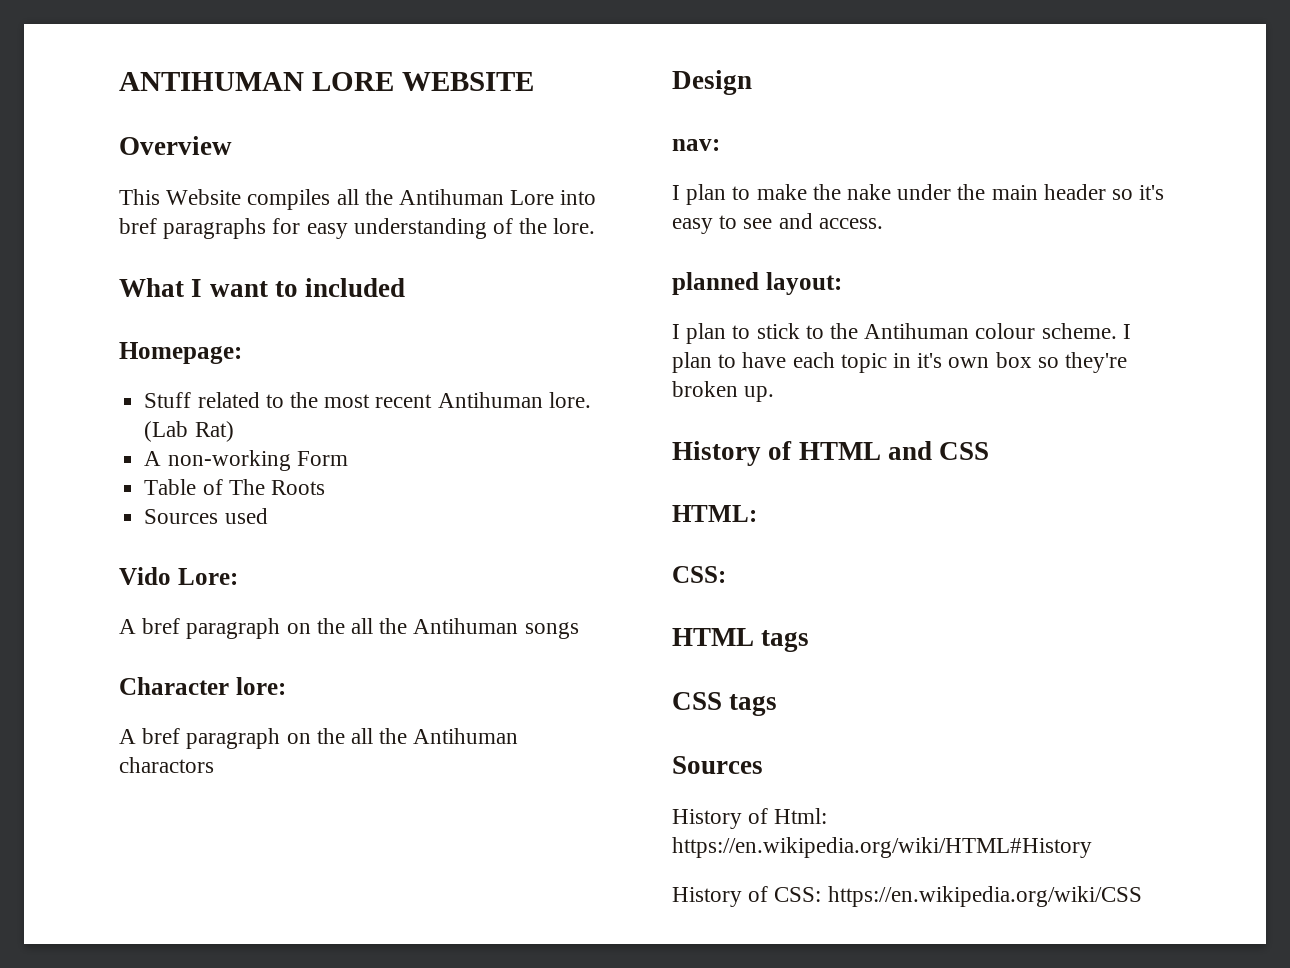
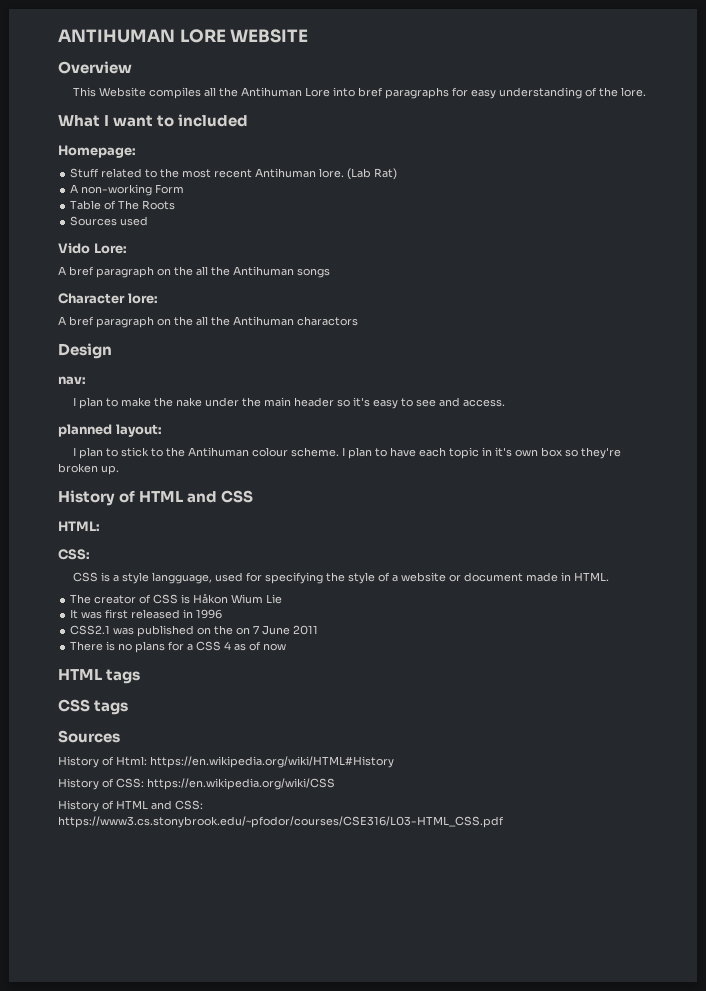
(726, 574) none -> [73,572,610,584] [70,593,283,604] [70,609,223,619] [70,625,319,637] [70,641,287,653] // CSS is a style langguage, used for specifying the style of a website or document made in HTML. // The creator of CSS is Håkon Wium Lie // It was first released in 1996 // CSS2.1 was published on the on 7 June 2011 // There is no plans for a CSS 4 as of now
(1142, 896) none -> [58,800,203,812] [58,816,504,828] // History of HTML and CSS: https://www3.cs.stonybrook.edu/~pfodor/courses/CSE316/L03-HTML_CSS.pdf

